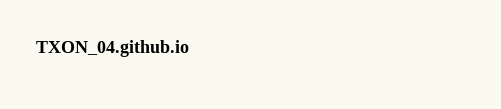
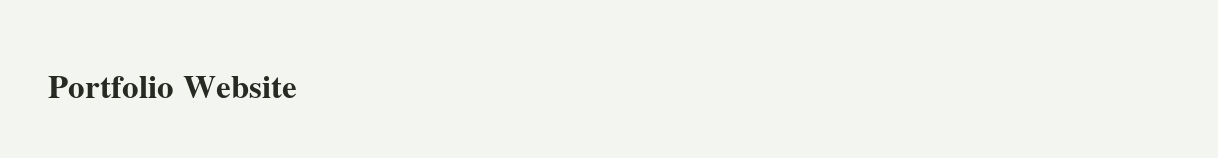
[36,40,189,57] TXON_04.github.io -> [48,76,297,98] Portfolio Website

